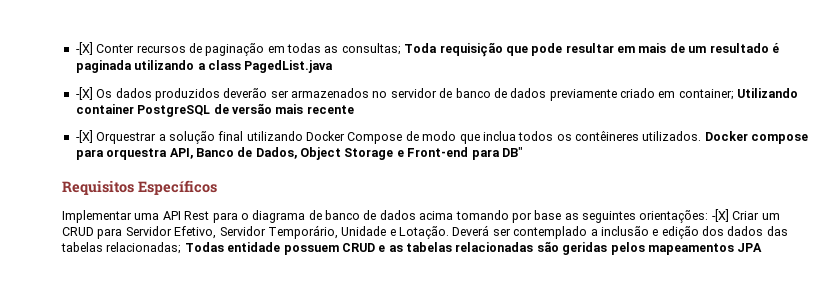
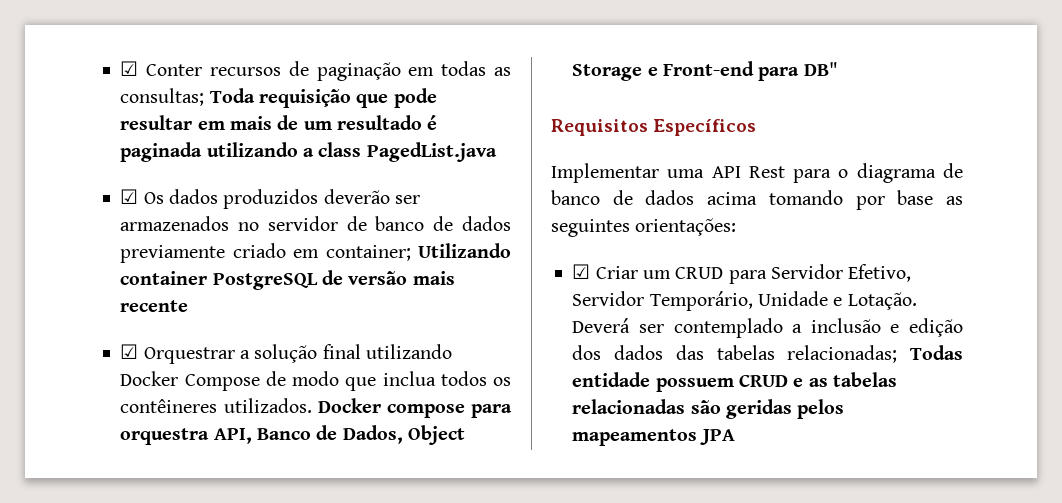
[75,42,93,55] -[X] -> [120,61,139,76] ☑
[75,87,93,100] -[X] -> [120,189,139,204] ☑
[75,130,93,143] -[X] -> [120,344,139,359] ☑
[711,209,729,222] -[X] -> [572,264,591,279] // ☑

